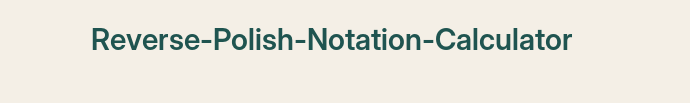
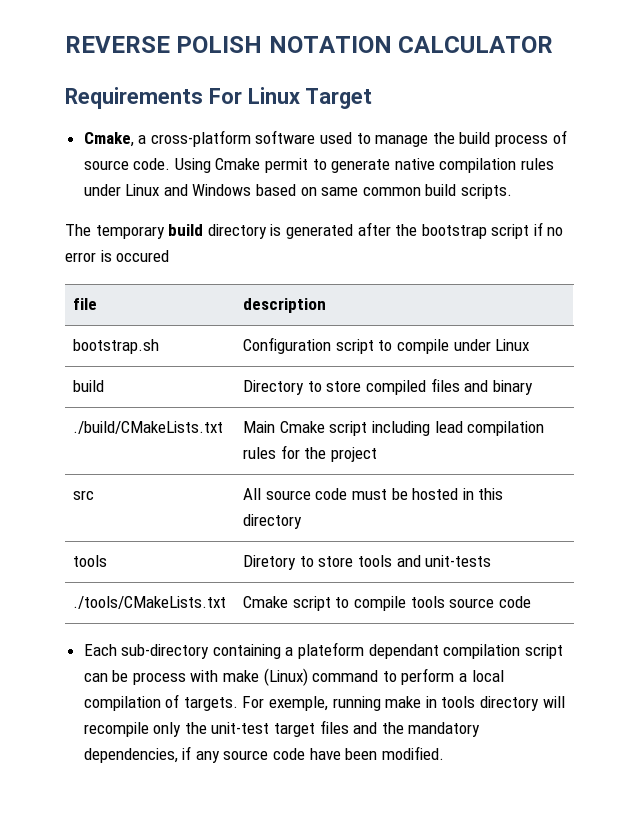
[91,28,573,50] Reverse-Polish-Notation-Calculator -> [65,36,554,53] [65,87,373,109] [83,130,567,147] [83,158,555,173] [83,184,513,199] [65,222,564,239] [65,250,170,262] [73,298,98,310] [243,298,327,313] [73,339,160,354] [243,337,530,354] [73,380,105,392] [243,378,533,395] [73,421,224,434] [243,421,545,436] [243,445,377,462] [73,490,95,500] [243,488,504,500] [243,514,303,529] [73,555,108,567] [243,555,492,570] [73,596,227,609] [243,596,531,611] [83,642,563,659] [83,668,504,686] [83,694,565,711] [83,720,481,737] [83,746,444,763] REVERSE POLISH NOTATION CALCULATOR // Requirements For Linux Target // Cmake, a cross-platform software used to manage the build process of source code. Using Cmake permit to generate native compilation rules under Linux and Windows based on same common build scripts. // The temporary build directory is generated after the bootstrap script if no error is occured // file | description // bootstrap.sh | Configuration script to compile under Linux // build | Directory to store compiled files and binary // ./build/CMakeLists.txt | Main Cmake script including lead compilation rules for the project // src | All source code must be hosted in this directory // tools | Diretory to store tools and unit-tests // ./tools/CMakeLists.txt | Cmake script to compile tools source code // Each sub-directory containing a plateform dependant compilation script can be process with make (Linux) command to perform a local compilation of targets. For exemple, running make in tools directory will recompile only the unit-test target files and the mandatory dependencies, if any source code have been modified.

